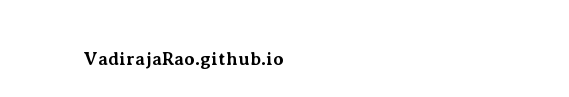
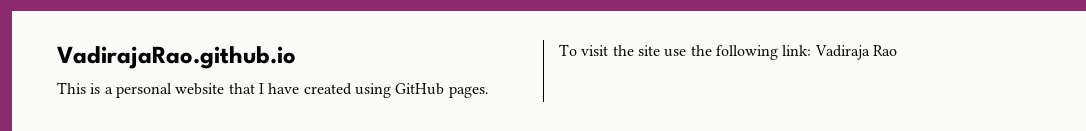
(284, 60) none -> [57,82,489,98] [559,44,897,60] // This is a personal website that I have created using GitHub pages. // To visit the site use the following link: Vadiraja Rao

